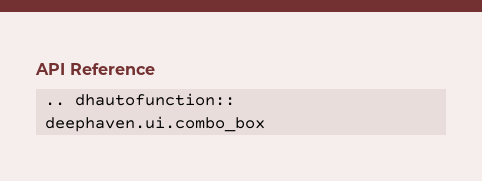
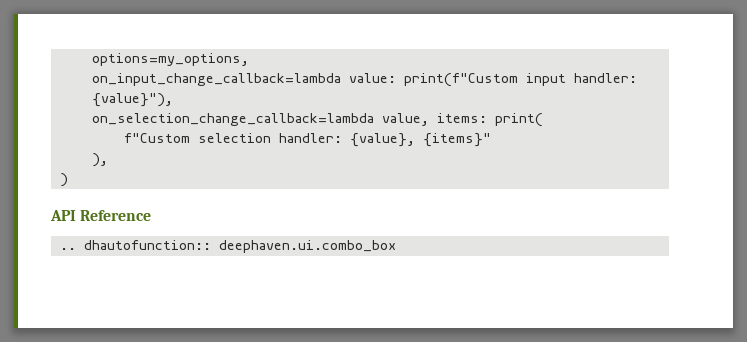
(35, 69) none -> [91,53,249,66] [91,73,637,87] [91,93,173,107] [91,113,543,127] [123,133,491,147] [91,153,108,167] [59,173,68,187] options=my_options, // on_input_change_callback=lambda value: print(f"Custom input handler: {value}"), // on_selection_change_callback=lambda value, items: print( // f"Custom selection handler: {value}, {items}" // ), // ) //

